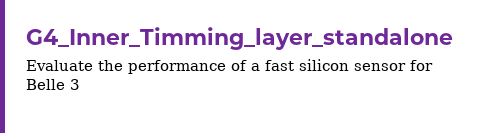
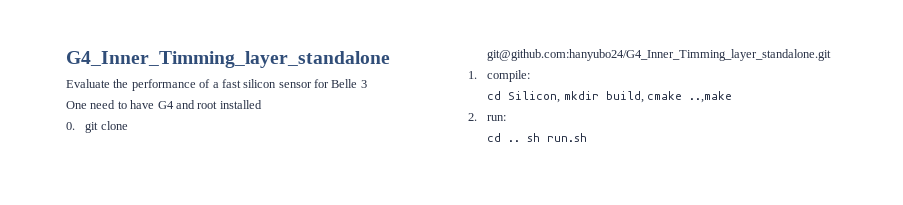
(80, 84) none -> [66,100,262,109] [66,121,128,133] [487,49,832,61] [468,70,531,82] [487,91,733,103] [468,113,507,121] [487,133,588,142] // One need to have G4 and root installed // 0. git clone git@github.com:hanyubo24/G4_Inner_Timming_layer_standalone.git // 1. compile: // cd Silicon, mkdir build, cmake ..,make // 2. run: // cd .. sh run.sh

